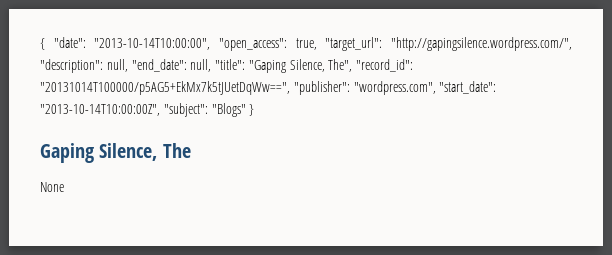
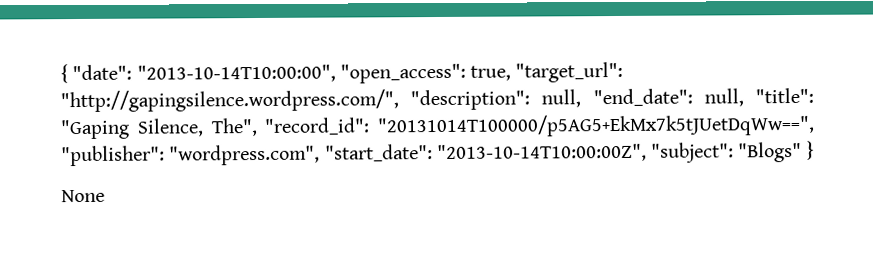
[40,143,191,163] // Gaping Silence, The -> (815, 150) none

